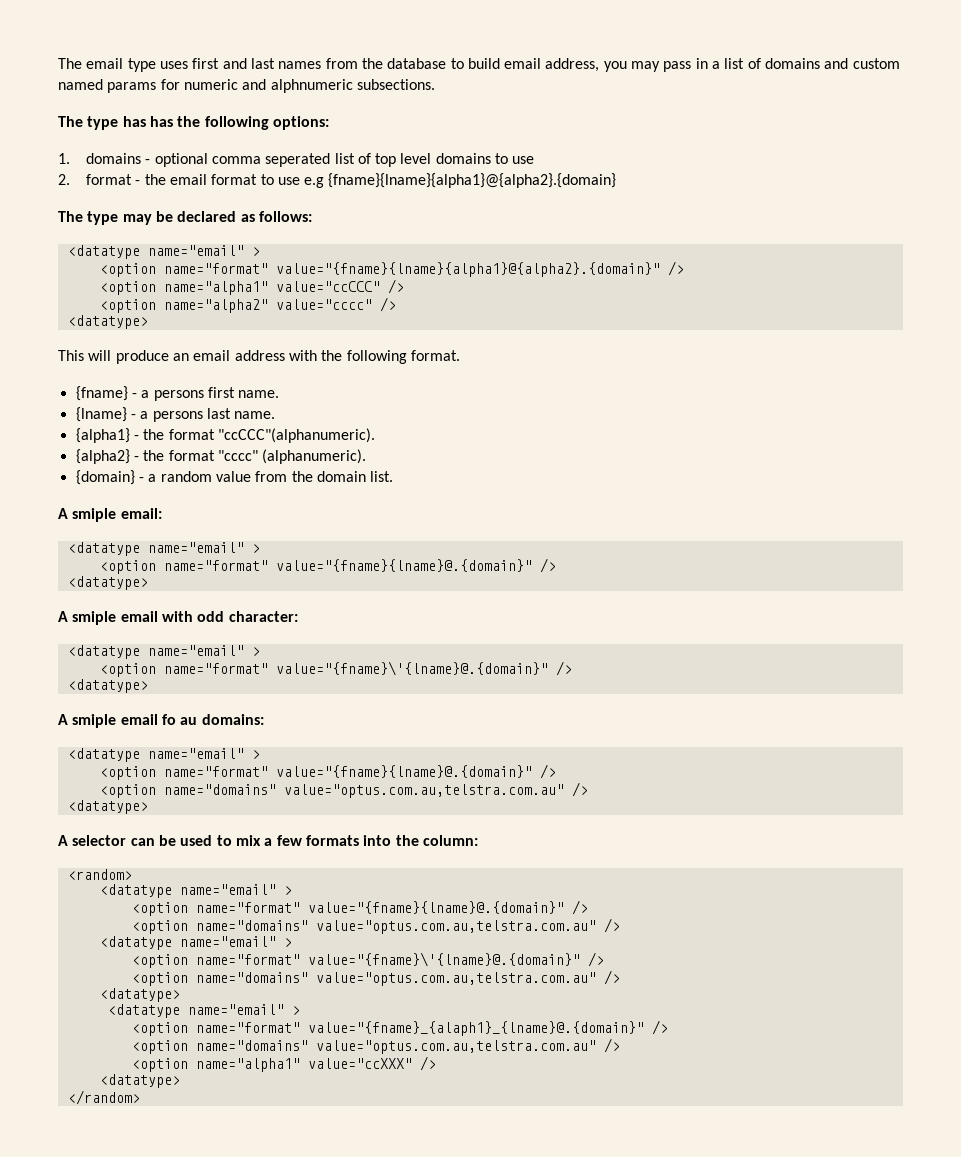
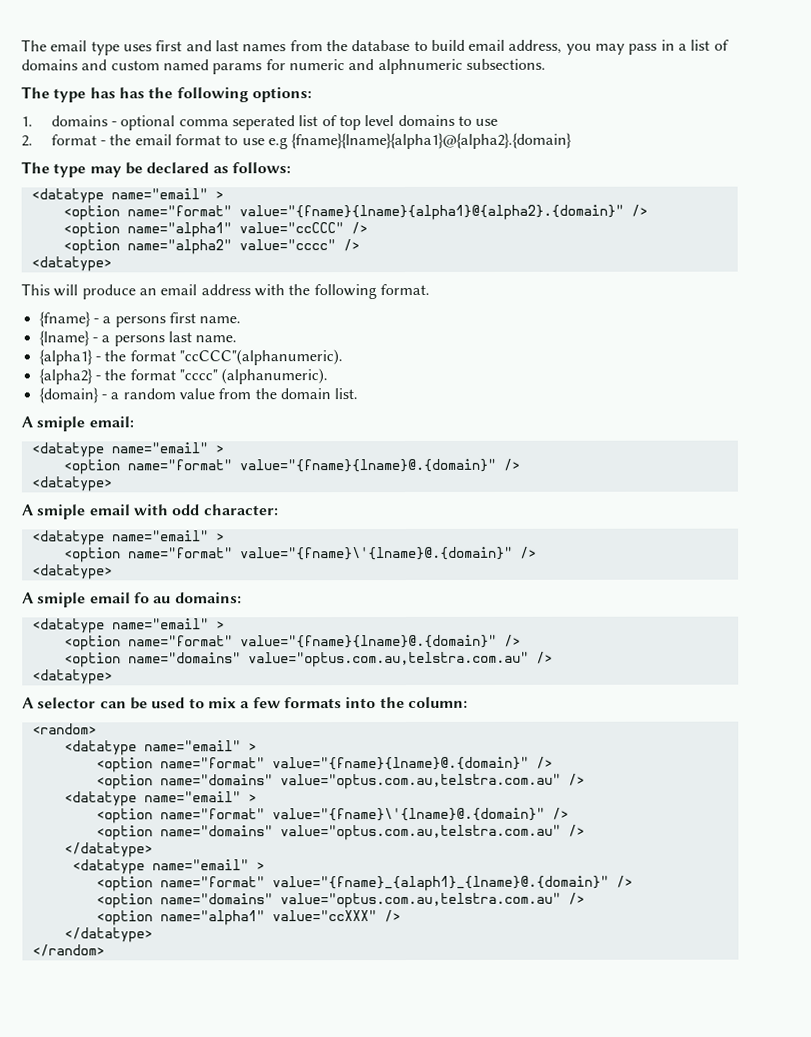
[99,988,180,1002] <datatype> -> [63,842,153,858] </datatype>
[99,1074,180,1088] <datatype> -> [63,927,153,943] </datatype>

